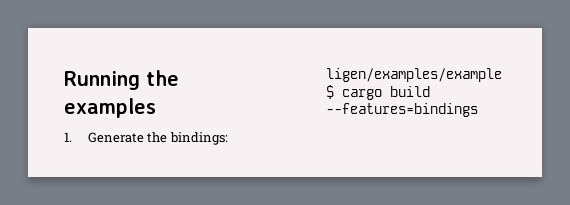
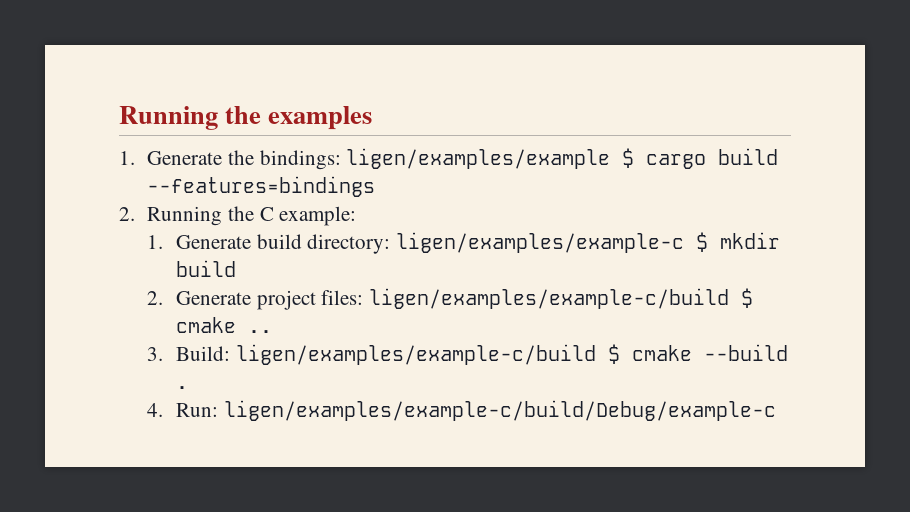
(478, 110) none -> [119,206,357,226] [147,232,780,254] [175,260,236,277] [147,288,753,310] [175,317,272,333] [147,344,788,365] [175,386,188,389] [147,400,776,421] // 2. Running the C example: // 1. Generate build directory: ligen/examples/example-c $ mkdir build // 2. Generate project files: ligen/examples/example-c/build $ cmake .. // 3. Build: ligen/examples/example-c/build $ cmake --build . // 4. Run: ligen/examples/example-c/build/Debug/example-c

